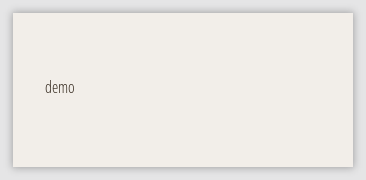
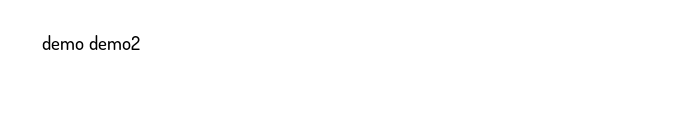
(75, 86) none -> [89,35,141,50] demo2

